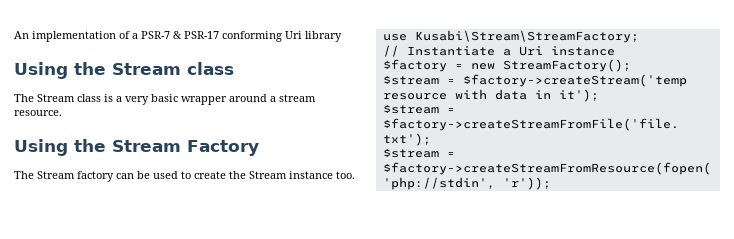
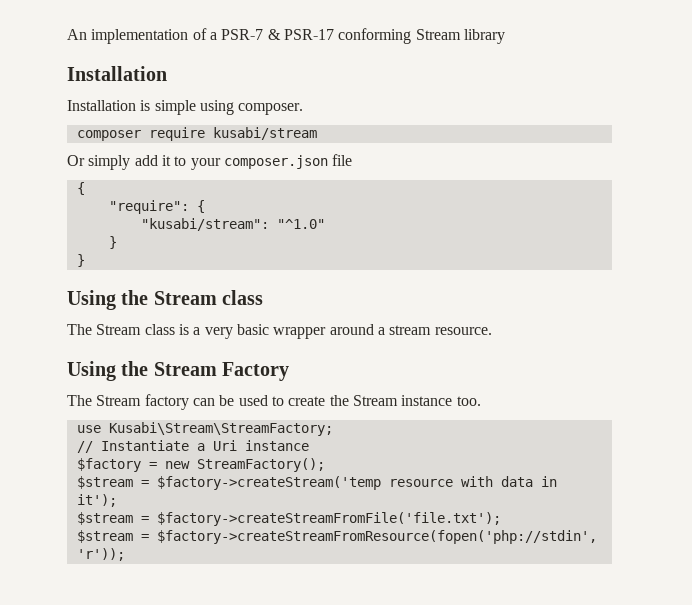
[285,31,302,39] Uri -> [415,29,461,40] Stream
(342, 36) none -> [67,66,167,81] [67,100,304,115] [76,127,317,141] [67,154,353,170] [76,182,85,195] [108,200,205,214] [140,218,325,231] [108,236,117,249] [76,254,85,267] // Installation // Installation is simple using composer. // composer require kusabi/stream // Or simply add it to your composer.json file // { // "require": { // "kusabi/stream": "^1.0" // } // }

